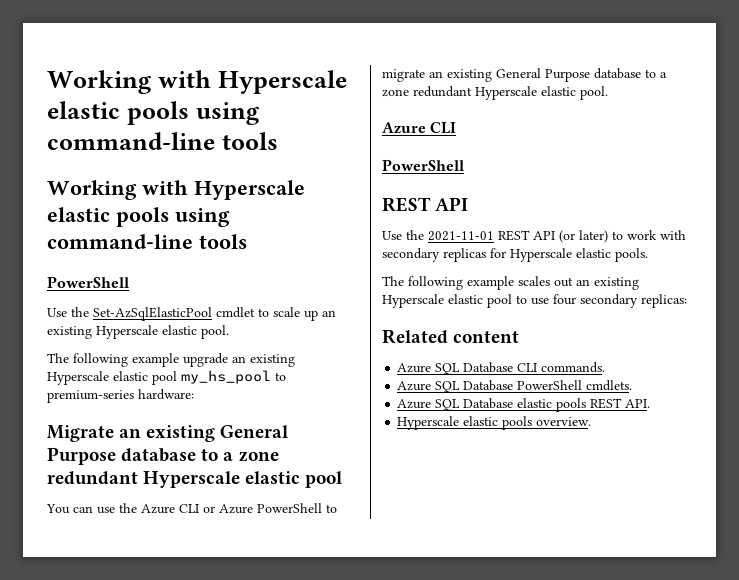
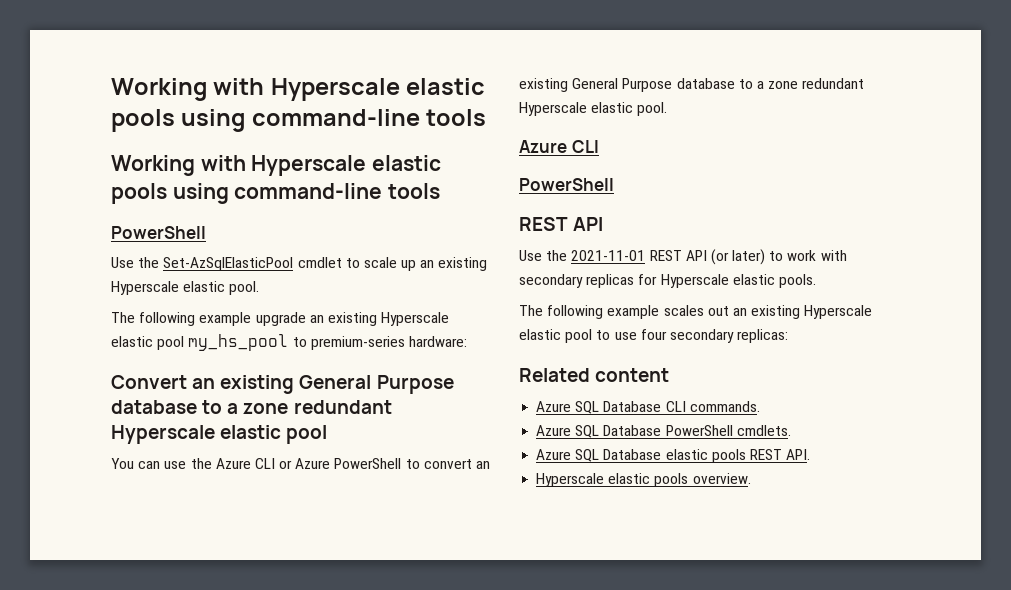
[47,425,114,442] Migrate -> [111,375,187,389] Convert
[382,69,425,82] migrate -> [423,459,472,469] convert

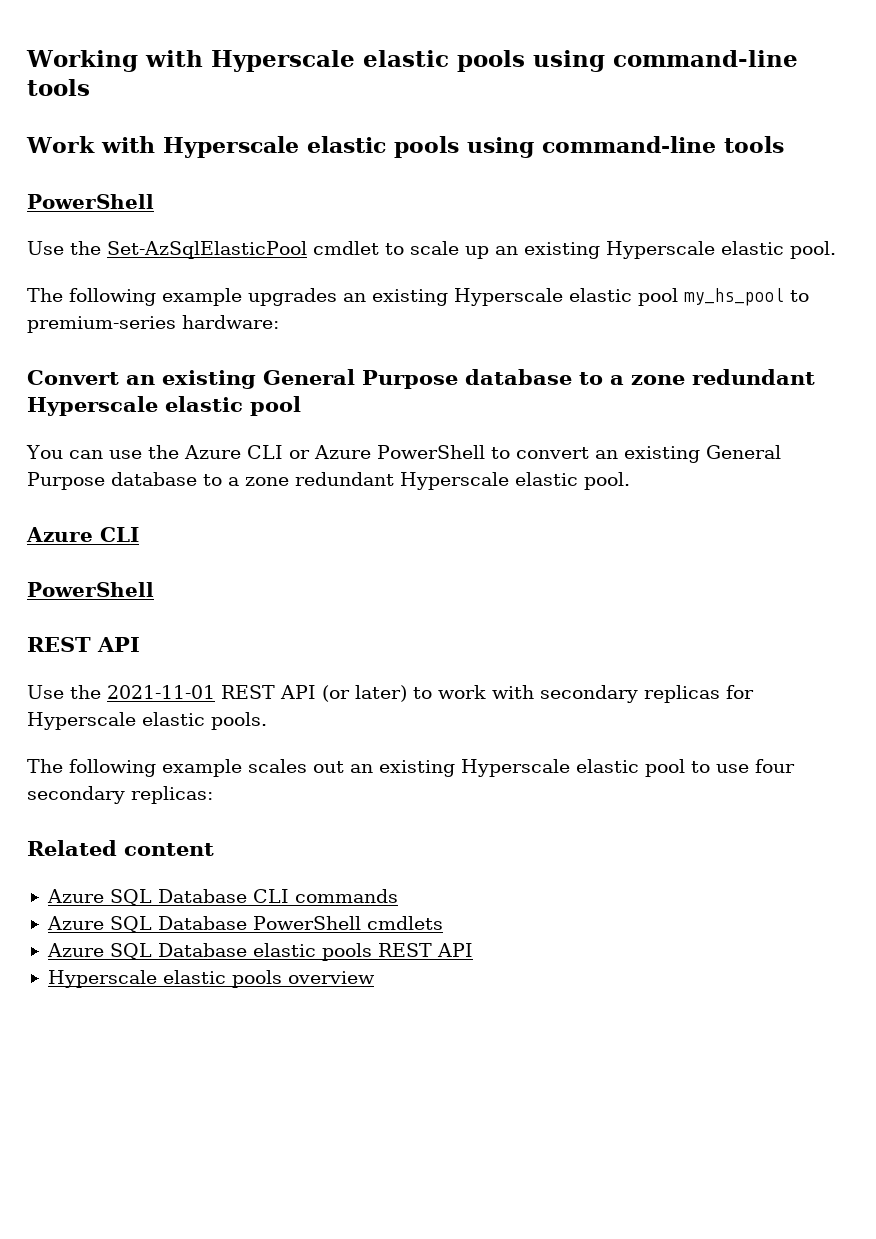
[111,78,486,101] [111,109,487,132] [111,155,195,176] Working with Hyperscale elastic pools using command-line tools // Working -> [26,50,798,72] [27,79,90,96] [26,136,95,153] Working with Hyperscale elastic pools using command-line tools // Work
[255,312,306,326] upgrade -> [248,288,337,306] upgrades
[689,401,760,412] commands. -> [294,889,398,903] commands
[736,425,791,436] cmdlets. -> [366,916,443,930] cmdlets
[786,449,811,460] [536,473,751,487] API. // Hyperscale elastic pools overview. -> [436,943,473,957] [47,970,375,988] API // Hyperscale elastic pools overview

